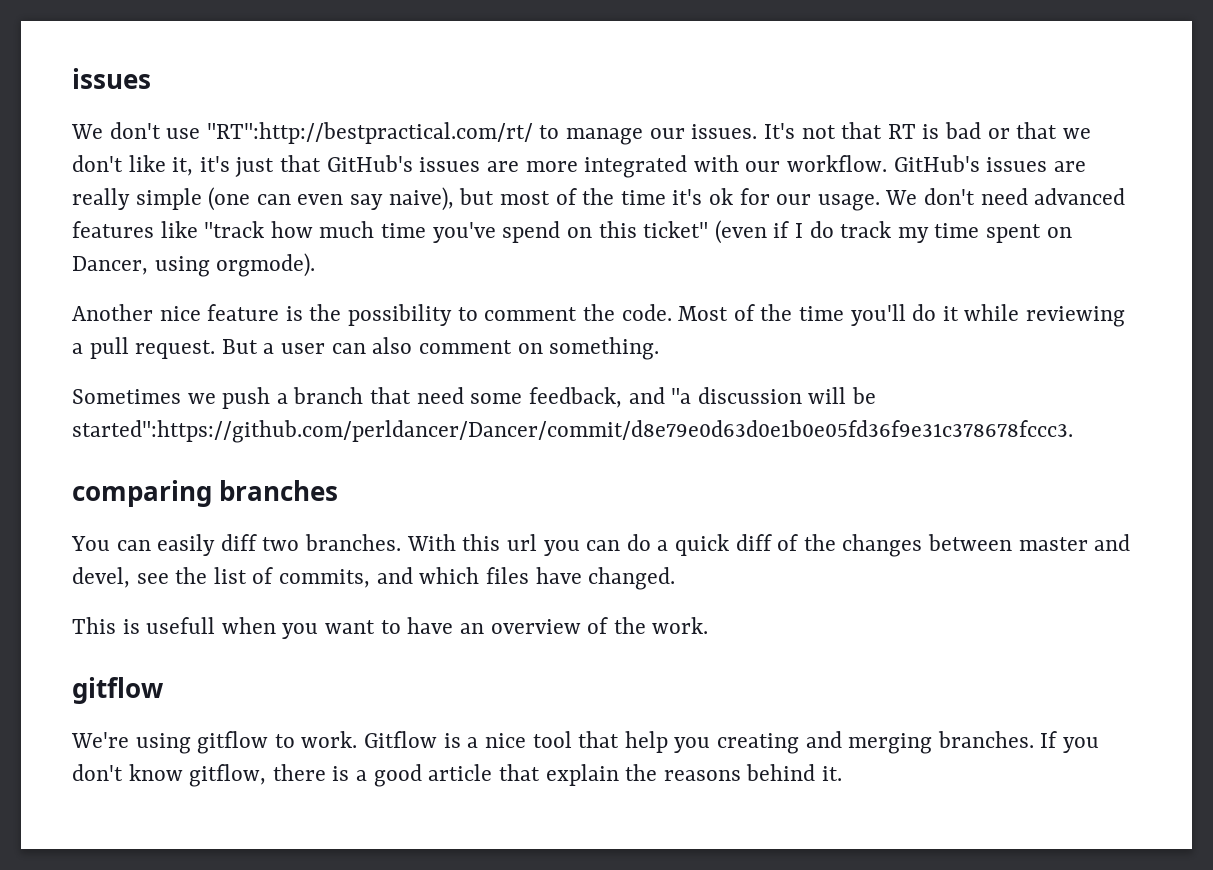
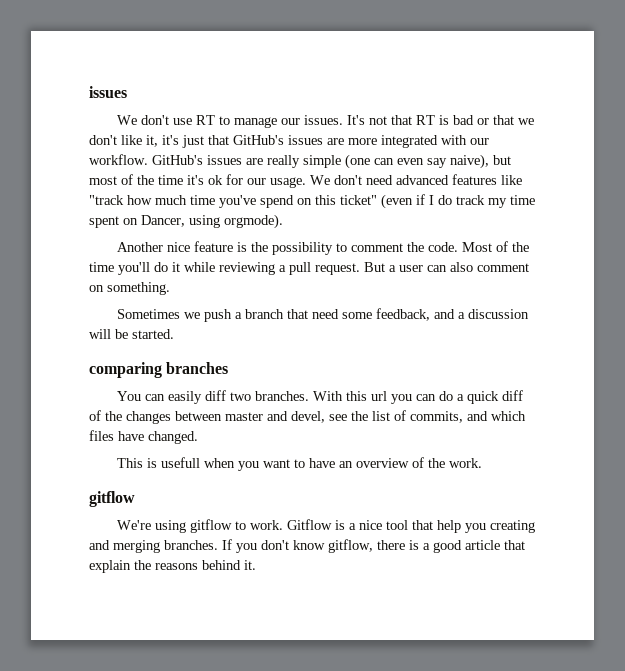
[206,122,533,144] "RT":http://bestpractical.com/rt/ -> [195,115,215,125] RT
[671,388,692,404] "a -> [457,312,465,319] a
[72,420,1073,443] started":https://github.com/perldancer/Dancer/commit/d8e79e0d63d0e1b0e05fd36f9e31c378678fccc3. -> [132,329,174,339] started.

